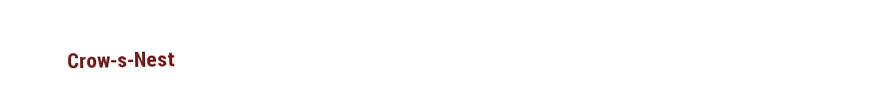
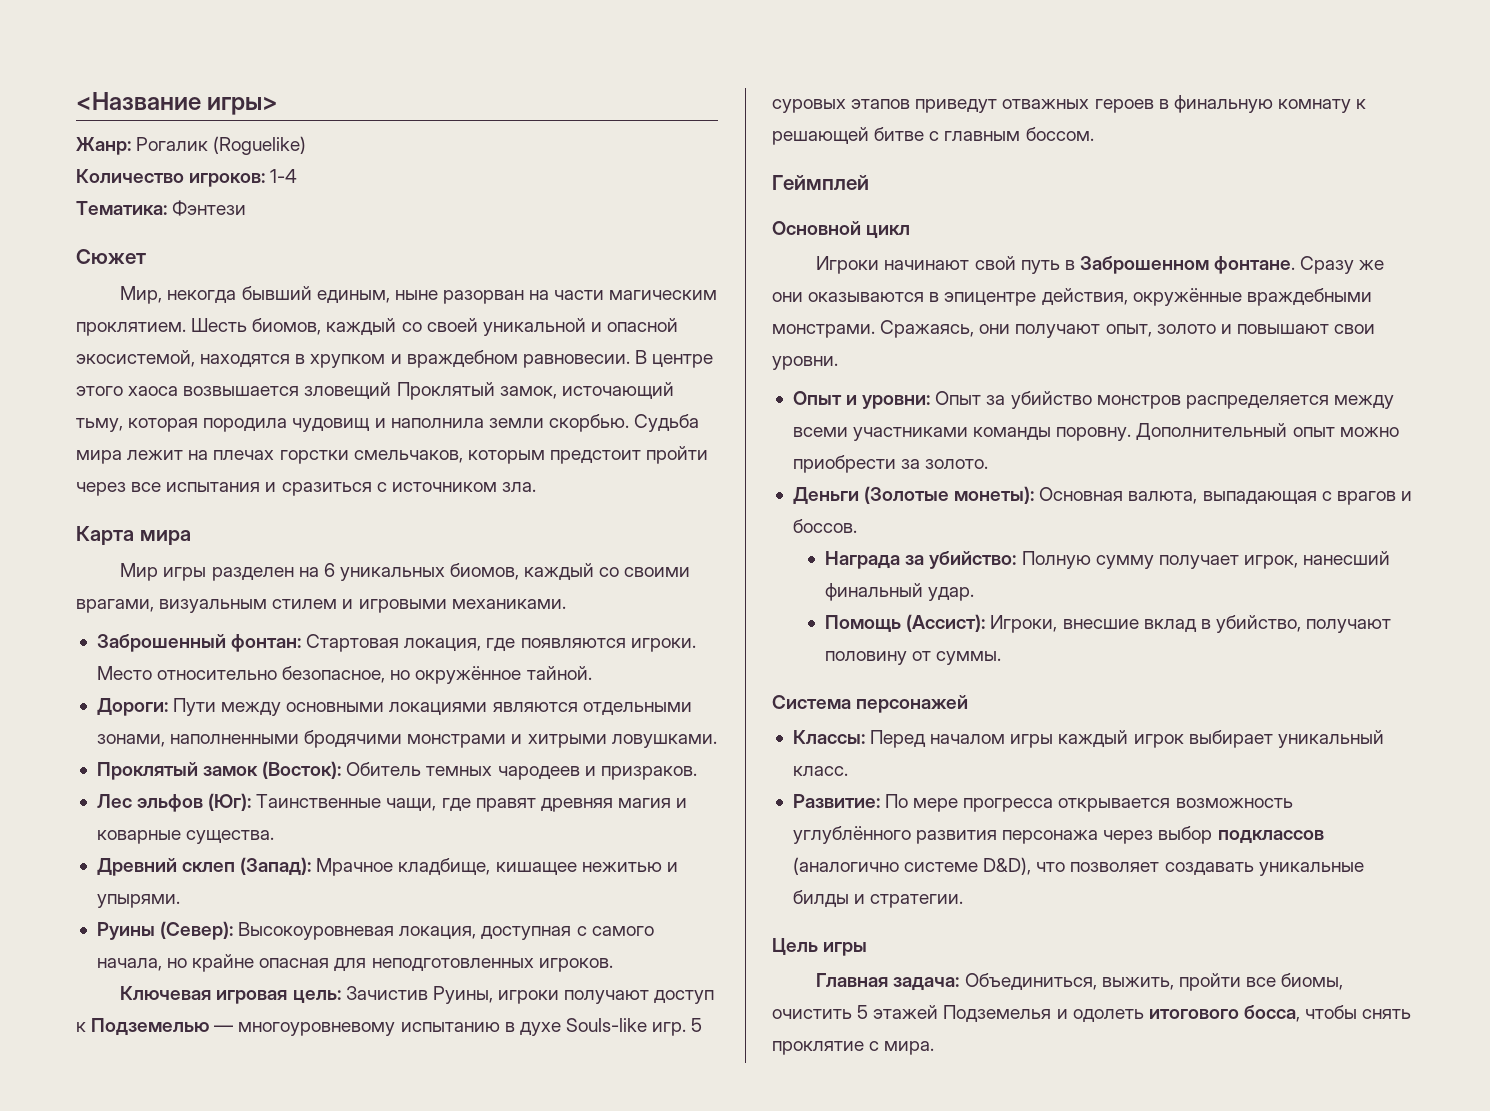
[66,51,176,69] Crow-s-Nest -> [76,92,279,115] [76,136,307,155] [76,169,298,187] [76,200,247,216] [76,249,146,264] [120,286,718,304] [76,318,679,336] [76,350,714,368] [76,382,674,400] [76,414,700,432] [76,446,709,464] [76,482,536,496] [76,526,191,545] [120,563,691,581] [76,599,566,613] [96,634,696,652] [96,666,592,684] [96,698,692,716] [96,730,717,748] [96,761,697,780] [96,793,688,812] [96,830,275,844] [96,857,678,876] [96,894,180,908] [96,921,654,940] [96,954,613,972] [120,986,715,1004] [76,1018,703,1036] [772,95,1367,113] [772,127,1094,145] [772,175,869,190] [772,221,911,238] [816,256,1385,274] [772,288,1372,306] [772,320,1376,338] [772,356,838,370] [792,391,1394,409] [792,423,1399,441] [792,455,989,473] [792,486,1412,505] [792,519,857,533] [825,551,1391,569] [825,583,975,601] [825,614,1392,633] [825,651,1002,665] [772,695,969,713] [792,730,1384,748] [792,766,848,776] [792,794,1293,812] [792,826,1324,844] [792,857,1364,876] [792,890,964,908] [772,938,868,956] [816,973,1344,991] [772,1005,1412,1022] [772,1041,935,1055] <Название игры> // Жанр: Рогалик (Roguelike) // Количество игроков: 1-4 // Тематика: Фэнтези // Сюжет // Мир, некогда бывший единым, ныне разорван на части магическим проклятием. Шесть биомов, каждый со своей уникальной и опасной экосистемой, находятся в хрупком и враждебном равновесии. В центре этого хаоса возвышается зловещий Проклятый замок, источающий тьму, которая породила чудовищ и наполнила земли скорбью. Судьба мира лежит на плечах горстки смельчаков, которым предстоит пройти через все испытания и сразиться с источником зла. // Карта мира // Мир игры разделен на 6 уникальных биомов, каждый со своими врагами, визуальным стилем и игровыми механиками. // Заброшенный фонтан: Стартовая локация, где появляются игроки. Место относительно безопасное, но окружённое тайной. // Дороги: Пути между основными локациями являются отдельными зонами, наполненными бродячими монстрами и хитрыми ловушками. // Проклятый замок (Восток): Обитель темных чародеев и призраков. // Лес эльфов (Юг): Таинственные чащи, где правят древняя магия и коварные существа. // Древний склеп (Запад): Мрачное кладбище, кишащее нежитью и упырями. // Руины (Север): Высокоуровневая локация, доступная с самого начала, но крайне опасная для неподготовленных игроков. // Ключевая игровая цель: Зачистив Руины, игроки получают доступ к Подземелью — многоуровневому испытанию в духе Souls-like игр. 5 суровых этапов приведут отважных героев в финальную комнату к решающей битве с главным боссом. // Геймплей // Основной цикл // Игроки начинают свой путь в Заброшенном фонтане. Сразу же они оказываются в эпицентре действия, окружённые враждебными монстрами. Сражаясь, они получают опыт, золото и повышают свои уровни. // Опыт и уровни: Опыт за убийство монстров распределяется между всеми участниками команды поровну. Дополнительный опыт можно приобрести за золото. // Деньги (Золотые монеты): Основная валюта, выпадающая с врагов и боссов. // Награда за убийство: Полную сумму получает игрок, нанесший финальный удар. // Помощь (Ассист): Игроки, внесшие вклад в убийство, получают половину от суммы. // Система персонажей // Классы: Перед началом игры каждый игрок выбирает уникальный класс. // Развитие: По мере прогресса открывается возможность углублённого развития персонажа через выбор подклассов (аналогично системе D&D), что позволяет создавать уникальные билды и стратегии. // Цель игры // Главная задача: Объединиться, выжить, пройти все биомы, очистить 5 этажей Подземелья и одолеть итогового босса, чтобы снять проклятие с мира.

